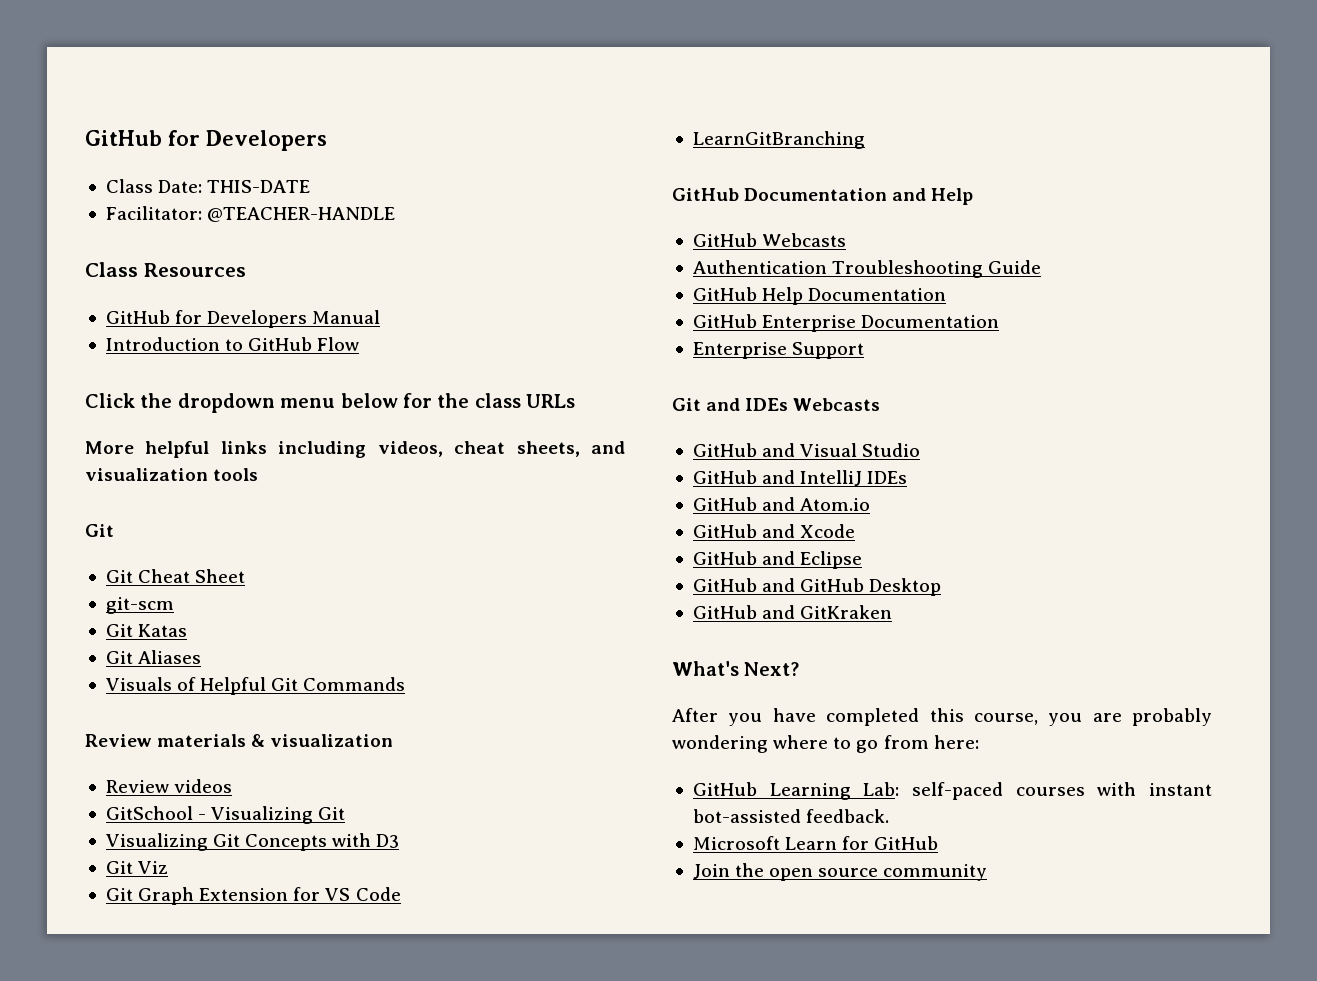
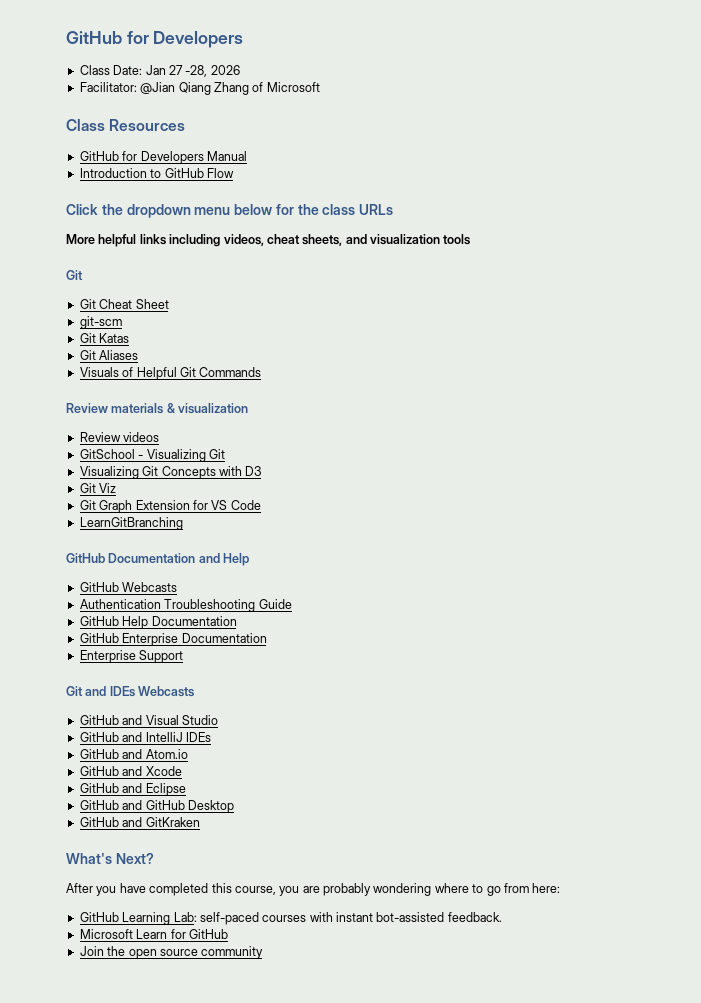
[207,180,311,193] [105,206,396,222] THIS-DATE // Facilitator: @TEACHER-HANDLE -> [145,65,240,77] [79,82,320,95] Jan 27 -28, 2026 // Facilitator: @Jian Qiang Zhang of Microsoft

